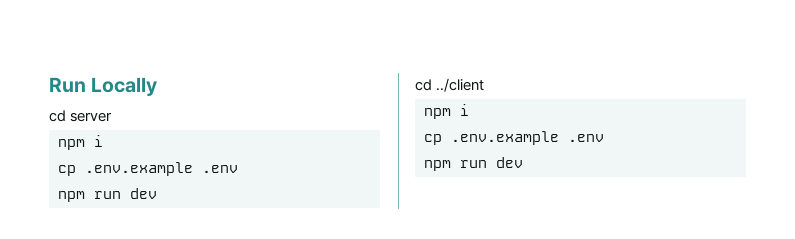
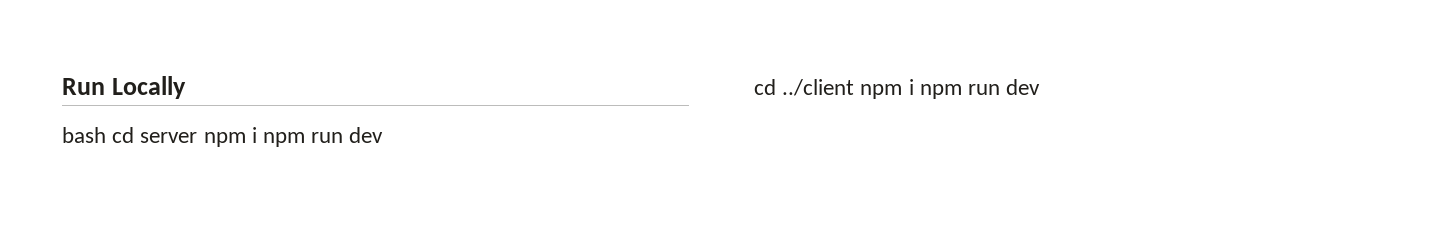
(158, 86) none -> [62,127,106,143] bash
[58,135,103,150] [58,162,238,176] // npm i // cp .env.example .env // -> [203,127,257,147] npm i
[424,104,469,119] [424,131,604,145] // npm i // cp .env.example .env // -> [860,79,914,99] npm i

